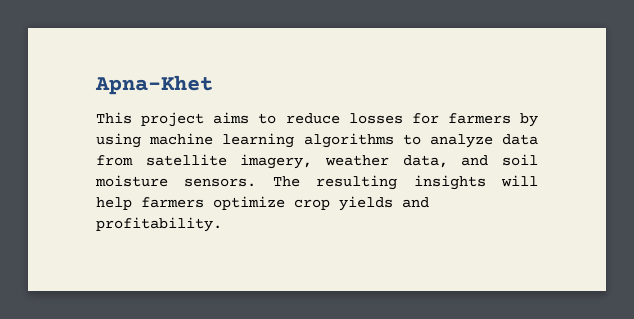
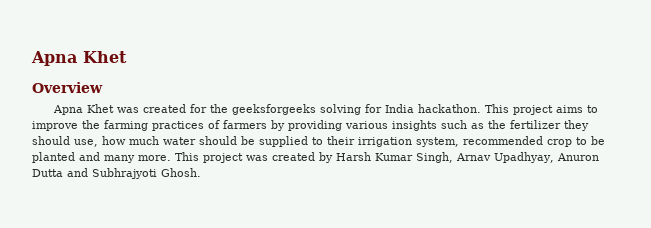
[95,75,213,95] [96,112,538,127] [96,133,538,148] [96,154,538,169] [95,175,538,190] [96,196,429,211] [96,217,222,232] Apna-Khet // This project aims to reduce losses for farmers by using machine learning algorithms to analyze data from satellite imagery, weather data, and soil moisture sensors. The resulting insights will help farmers optimize crop yields and profitability. -> [31,51,127,66] [32,82,103,93] [53,104,599,115] [32,120,589,131] [32,136,605,147] [32,152,599,163] [32,168,201,179] Apna Khet // Overview // Apna Khet was created for the geeksforgeeks solving for India hackathon. This project aims to improve the farming practices of farmers by providing various insights such as the fertilizer they should use, how much water should be supplied to their irrigation system, recommended crop to be planted and many more. This project was created by Harsh Kumar Singh, Arnav Upadhyay, Anuron Dutta and Subhrajyoti Ghosh.

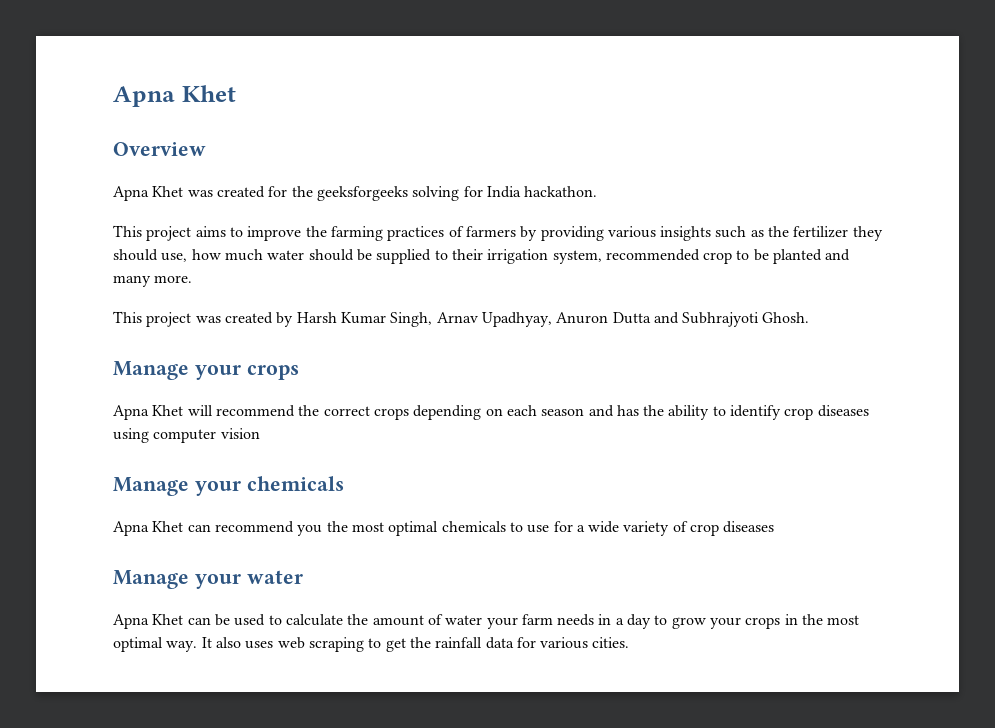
(482, 108) none -> (598, 191) //
(171, 158) none -> (193, 279) //
(201, 172) none -> [113,361,299,380] [113,405,869,420] [113,428,260,443] [113,476,344,496] [113,521,775,536] [113,570,303,589] [113,614,860,629] [113,637,630,652] // Manage your crops // Apna Khet will recommend the correct crops depending on each season and has the ability to identify crop diseases using computer vision // Manage your chemicals // Apna Khet can recommend you the most optimal chemicals to use for a wide variety of crop diseases // Manage your water // Apna Khet can be used to calculate the amount of water your farm needs in a day to grow your crops in the most optimal way. It also uses web scraping to get the rainfall data for various cities.

